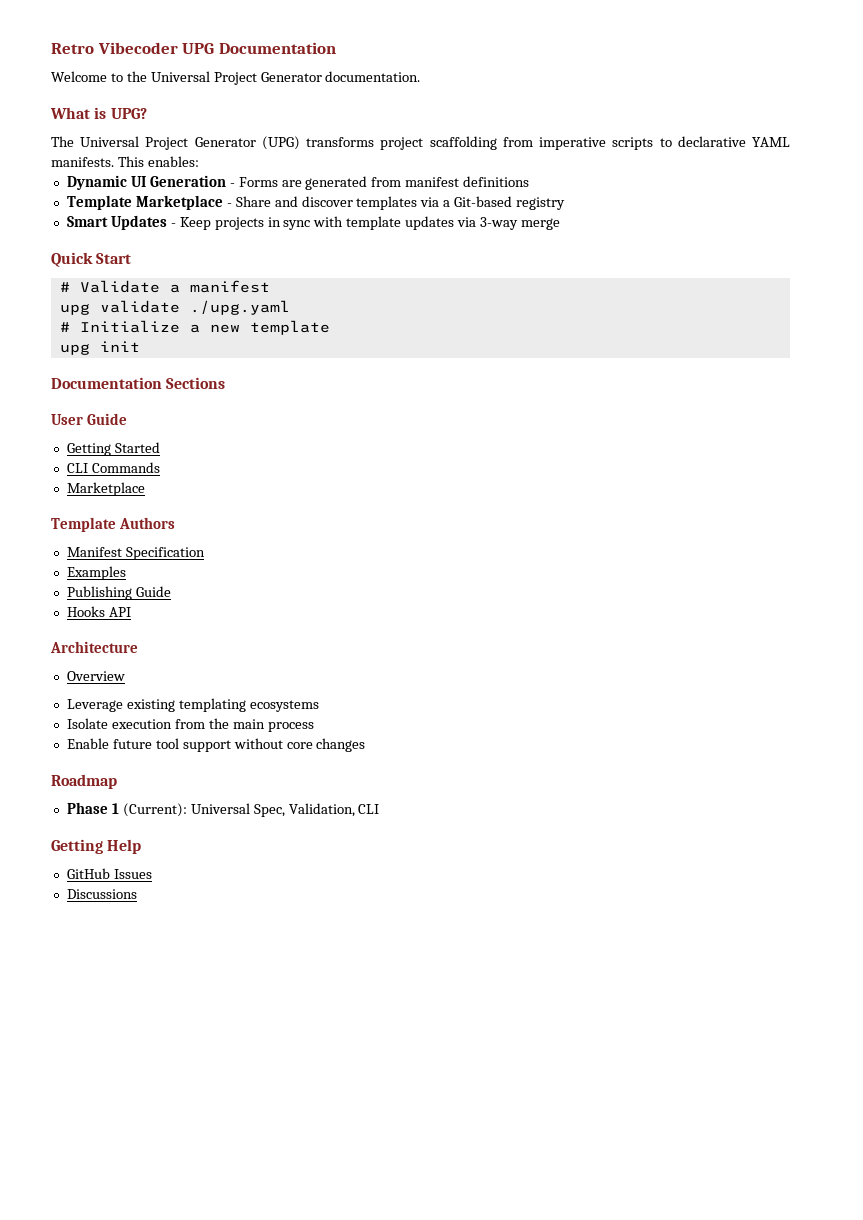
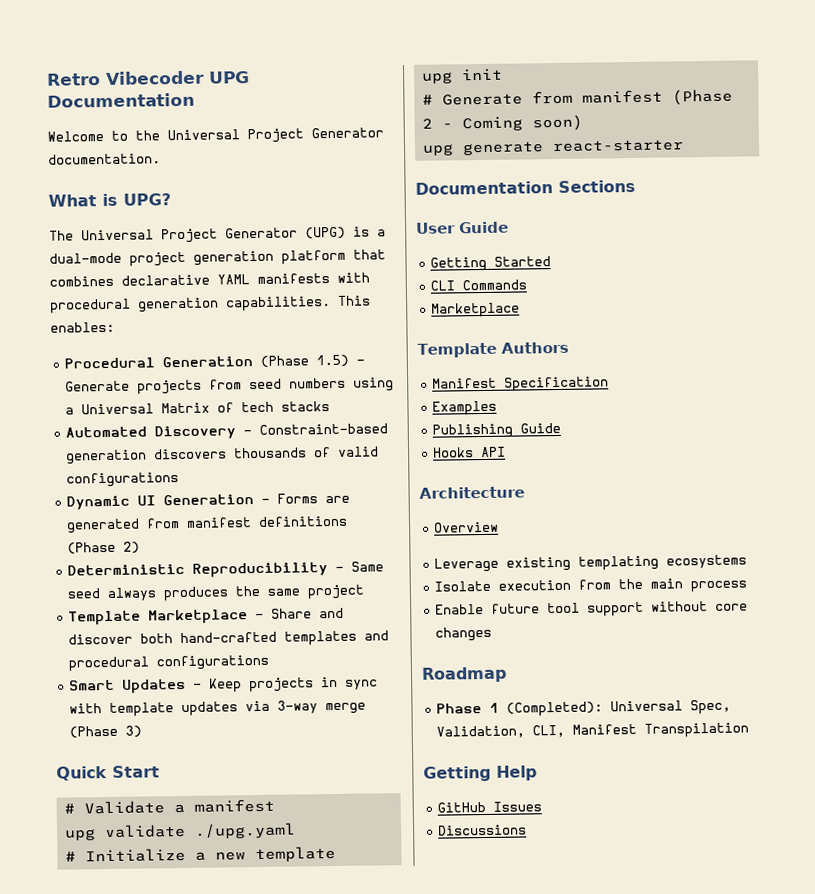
[306,136,791,150] [51,156,199,167] transforms project scaffolding from imperative scripts to declarative YAML manifests. This enables: -> [353,226,386,237] [49,249,386,267] [49,272,370,287] [50,295,371,314] [50,321,115,333] [64,354,366,369] [65,377,395,395] [65,401,331,415] [65,423,389,440] [66,446,380,465] [66,472,180,488] is a dual-mode project generation platform that combines declarative YAML manifests with procedural generation capabilities. This enables: // Procedural Generation (Phase 1.5) - Generate projects from seed numbers using a Universal Matrix of tech stacks // Automated Discovery - Constraint-based generation discovers thousands of valid configurations
(530, 181) none -> [67,541,141,555] [67,561,385,578] [67,584,366,602] (Phase 2) // Deterministic Reproducibility - Same seed always produces the same project
[356,196,566,210] templates via a Git-based registry -> [140,630,390,646] [68,654,270,672] both hand-crafted templates and procedural configurations
(560, 224) none -> [69,725,143,739] (Phase 3)
(140, 346) none -> [421,88,733,106] [421,114,583,132] [421,139,684,156] // # Generate from manifest (Phase 2 - Coming soon) // upg generate react-starter
[122,803,187,817] (Current): -> [506,701,604,717] (Completed):
[358,804,380,814] CLI -> [532,722,750,738] CLI, Manifest Transpilation

